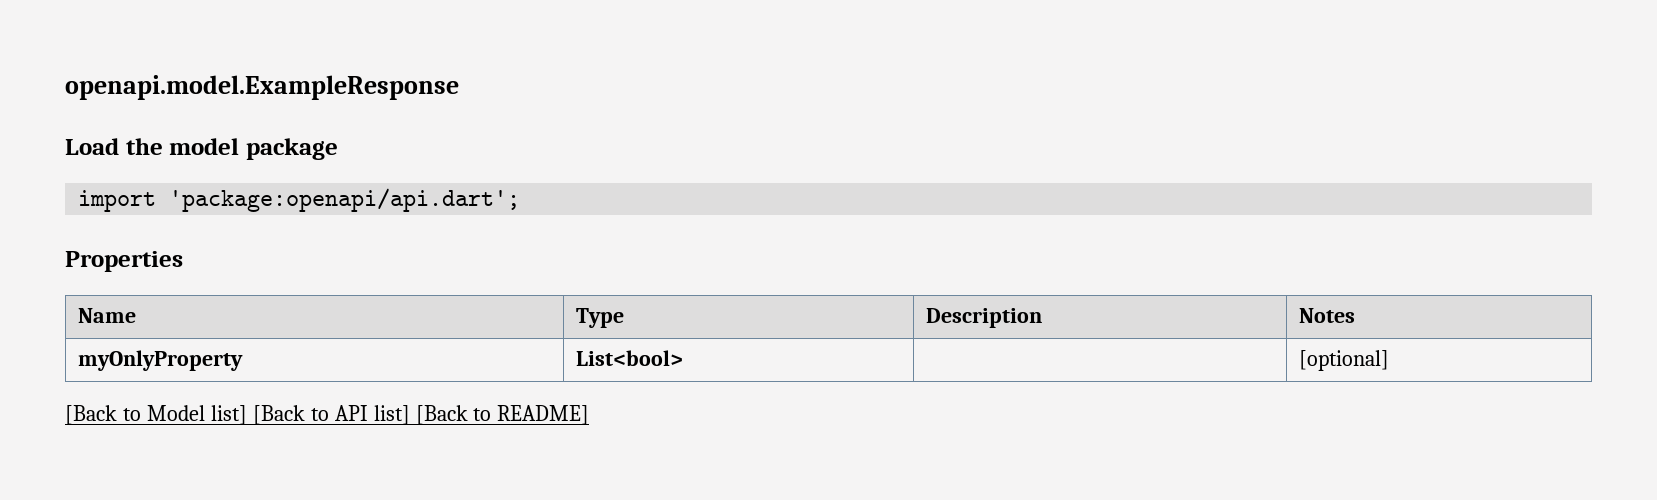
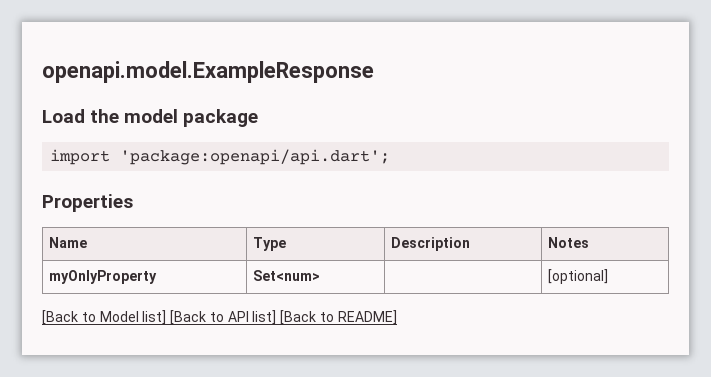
[575,350,683,366] List<bool> -> [253,270,321,281] Set<num>

